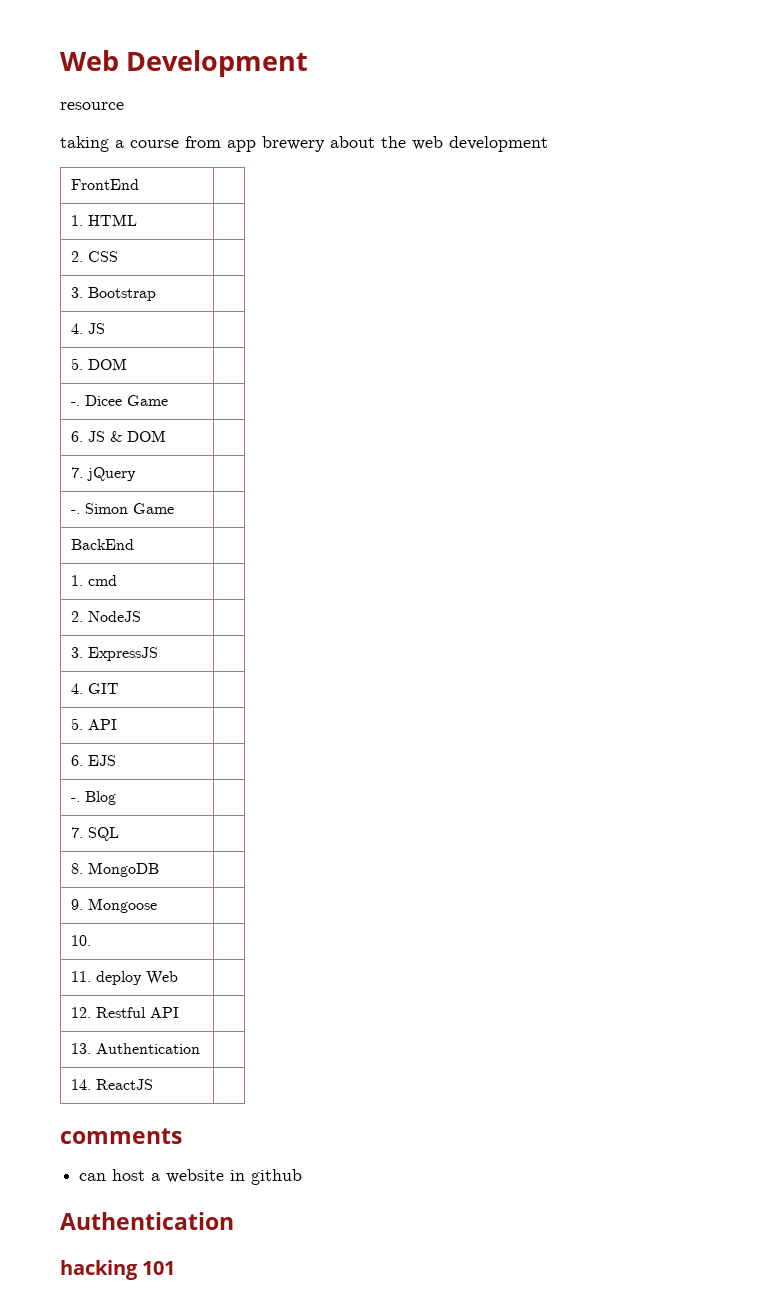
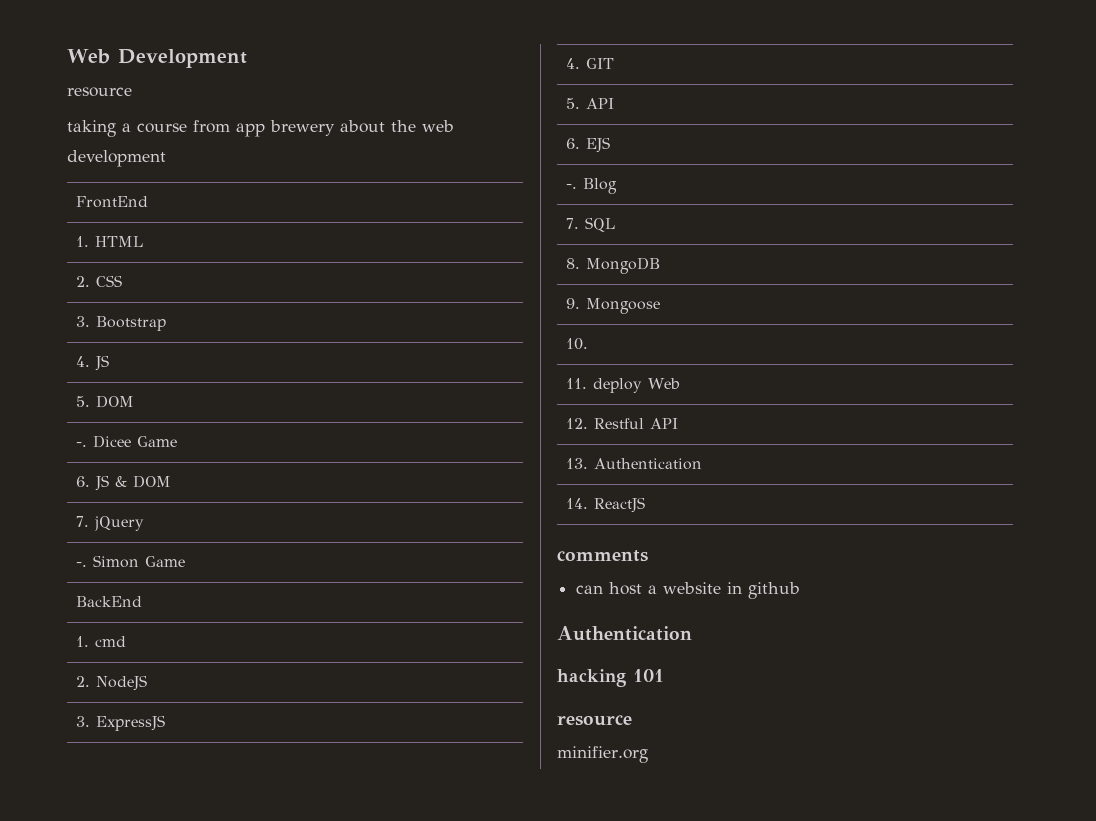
(176, 1268) none -> [557,715,632,726] [557,746,648,763] // resource // minifier.org

